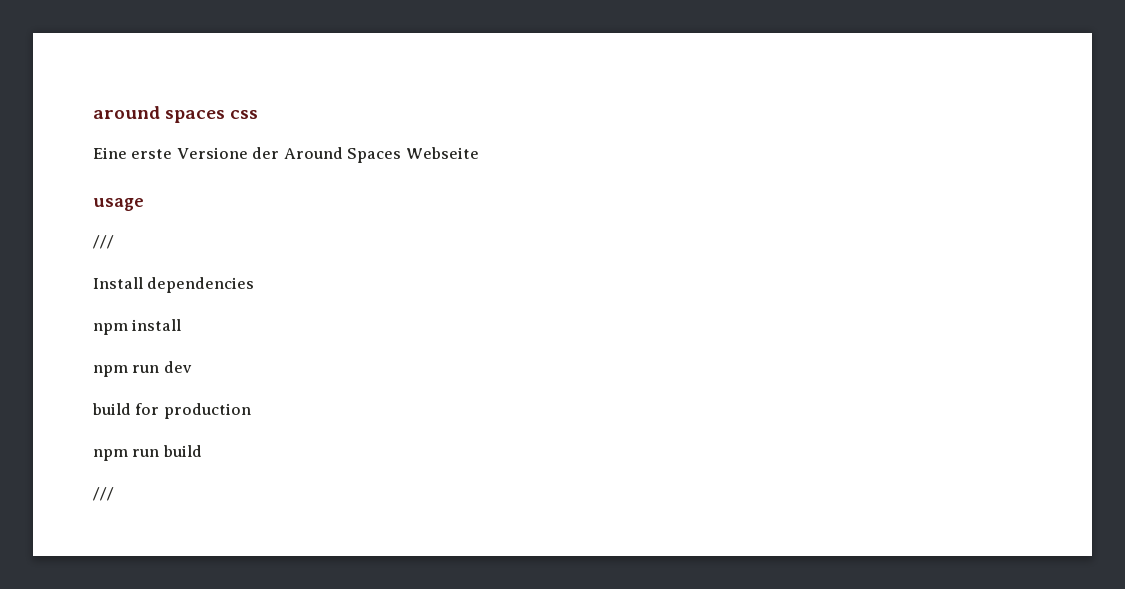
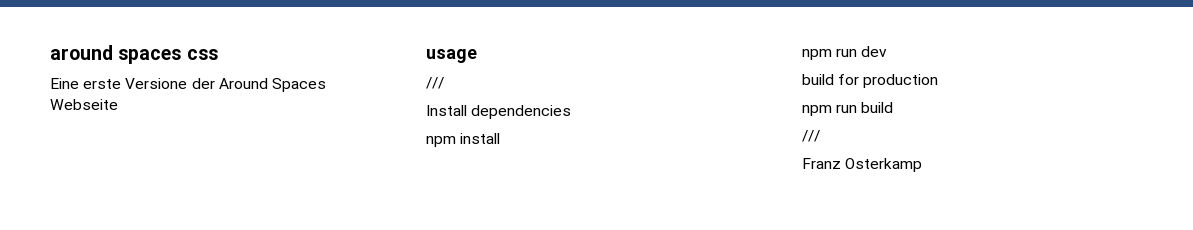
(114, 494) none -> [802,158,923,172] // Franz Osterkamp

